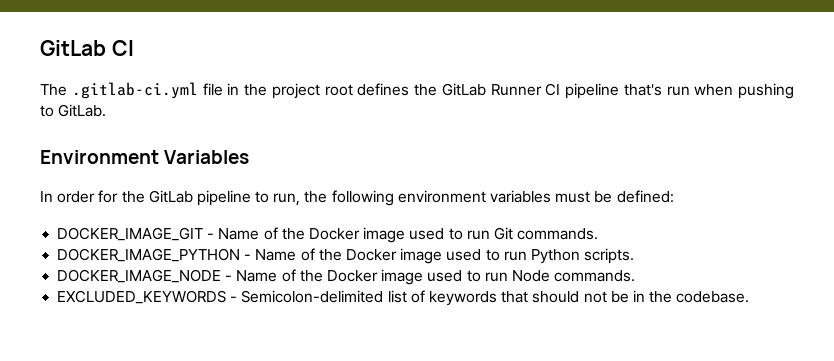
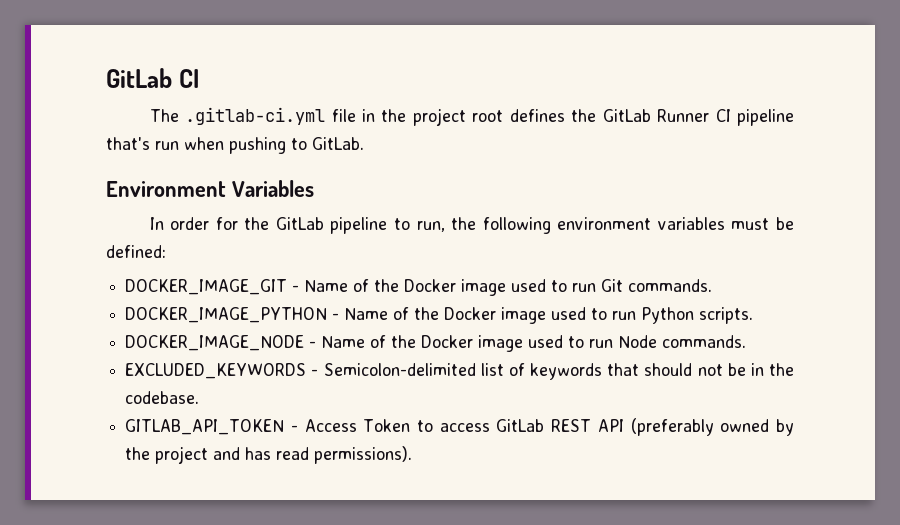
(750, 297) none -> [125,418,795,436] [125,446,413,464] // GITLAB_API_TOKEN - Access Token to access GitLab REST API (preferably owned by the project and has read permissions).

